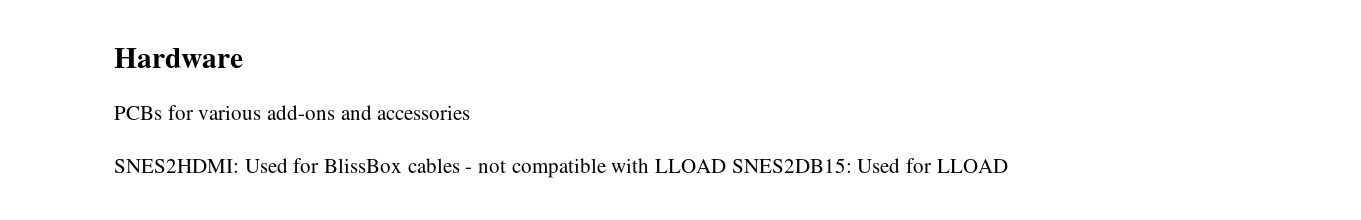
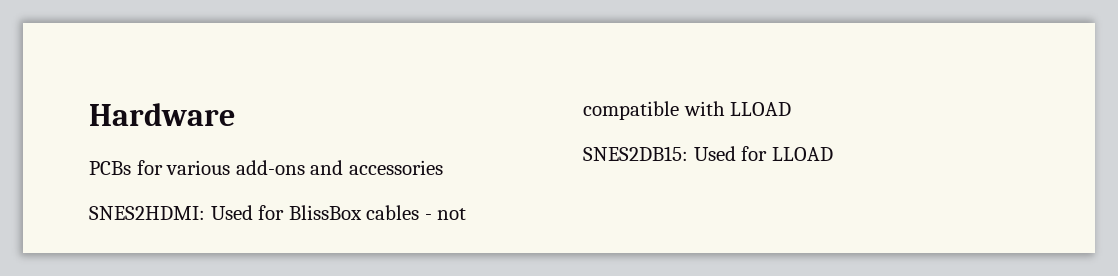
(727, 166) none -> (792, 109) //

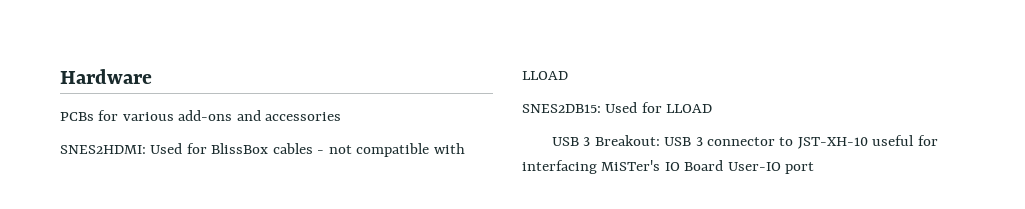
(833, 154) none -> [551,135,938,149] [522,160,815,174] // USB 3 Breakout: USB 3 connector to JST-XH-10 useful for interfacing MiSTer's IO Board User-IO port

